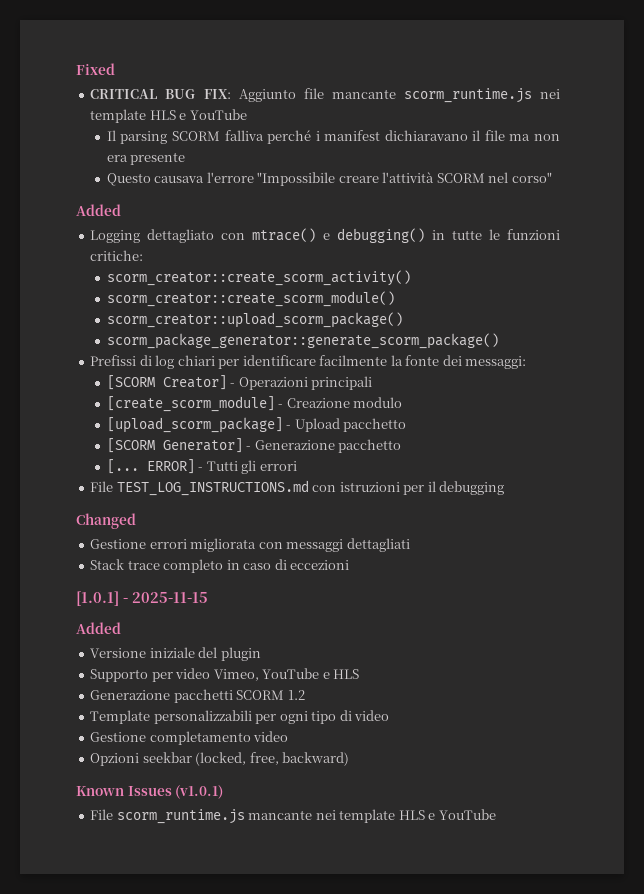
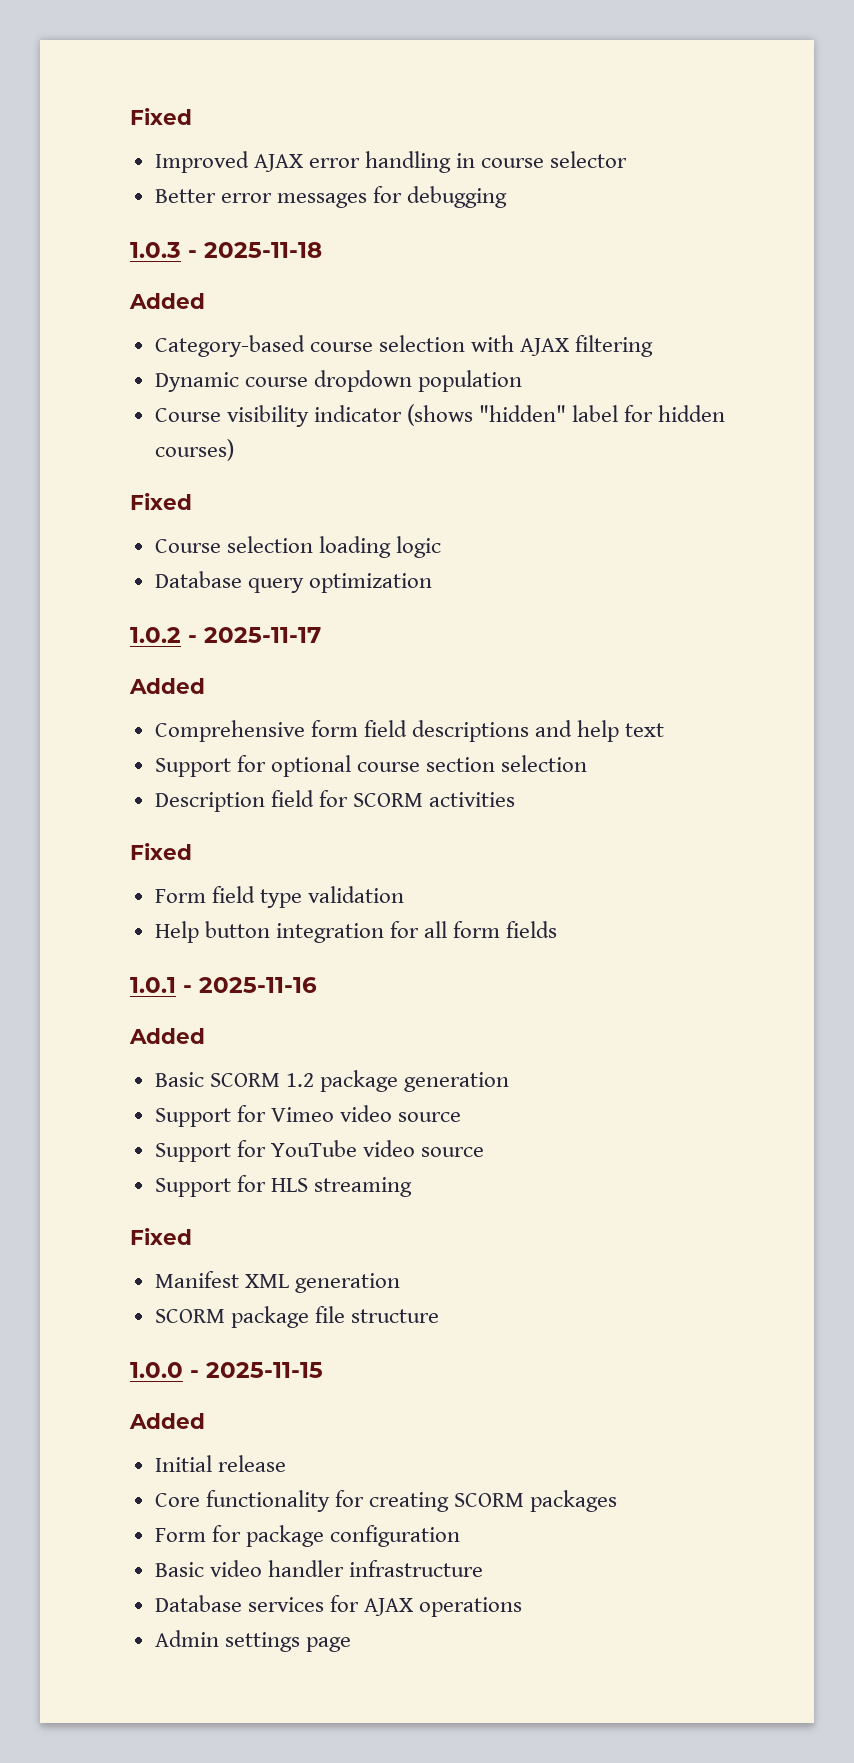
[76,63,115,75] [90,88,560,103] [90,109,247,123] [106,130,560,144] [106,152,186,165] [106,172,552,186] [76,204,121,216] [90,228,560,243] [90,250,144,261] [106,270,411,286] [106,291,395,307] [106,312,403,328] [106,333,499,349] [90,355,527,369] [106,375,373,390] [106,396,403,412] [106,417,407,433] [106,438,402,453] [106,459,297,474] [90,480,505,496] [76,513,136,529] [90,538,410,552] [90,559,350,573] [76,591,208,606] [76,622,121,634] [90,647,261,661] [90,668,360,682] [90,689,305,703] [90,710,390,724] [90,731,289,745] [90,752,350,766] [76,785,224,799] [90,809,496,824] Fixed // CRITICAL BUG FIX: Aggiunto file mancante scorm_runtime.js nei template HLS e YouTube // Il parsing SCORM falliva perché i manifest dichiaravano il file ma non era presente // Questo causava l'errore "Impossibile creare l'attività SCORM nel corso" // Added // Logging dettagliato con mtrace() e debugging() in tutte le funzioni critiche: // scorm_creator::create_scorm_activity() // scorm_creator::create_scorm_module() // scorm_creator::upload_scorm_package() // scorm_package_generator::generate_scorm_package() // Prefissi di log chiari per identificare facilmente la fonte dei messaggi: // [SCORM Creator] - Operazioni principali // [create_scorm_module] - Creazione modulo // [upload_scorm_package] - Upload pacchetto // [SCORM Generator] - Generazione pacchetto // [... ERROR] - Tutti gli errori // File TEST_LOG_INSTRUCTIONS.md con istruzioni per il debugging // Changed // Gestione errori migliorata con messaggi dettagliati // Stack trace completo in caso di eccezioni // [1.0.1] - 2025-11-15 // Added // Versione iniziale del plugin // Supporto per video Vimeo, YouTube e HLS // Generazione pacchetti SCORM 1.2 // Template personalizzabili per ogni tipo di video // Gestione completamento video // Opzioni seekbar (locked, free, backward) // Known Issues (v1.0.1) // File scorm_runtime.js mancante nei template HLS e YouTube -> [130,108,192,125] [154,151,628,173] [154,186,508,208] [130,242,322,258] [129,293,205,309] [154,335,654,357] [154,370,522,392] [154,404,726,427] [154,439,234,461] [130,493,192,510] [154,536,441,558] [154,571,432,593] [130,627,321,643] [129,678,205,694] [154,720,665,742] [154,755,588,777] [154,790,516,812] [130,843,192,860] [154,886,404,908] [154,921,558,943] [130,977,317,993] [129,1028,205,1044] [154,1070,510,1092] [154,1105,462,1127] [154,1140,485,1162] [154,1175,412,1197] [130,1228,192,1245] [154,1271,400,1293] [154,1306,439,1328] [130,1362,323,1378] [129,1413,205,1429] [154,1455,286,1472] [154,1490,618,1512] [154,1525,460,1547] [154,1560,483,1577] [154,1595,523,1617] [154,1630,351,1652] Fixed // Improved AJAX error handling in course selector // Better error messages for debugging // 1.0.3 - 2025-11-18 // Added // Category-based course selection with AJAX filtering // Dynamic course dropdown population // Course visibility indicator (shows "hidden" label for hidden courses) // Fixed // Course selection loading logic // Database query optimization // 1.0.2 - 2025-11-17 // Added // Comprehensive form field descriptions and help text // Support for optional course section selection // Description field for SCORM activities // Fixed // Form field type validation // Help button integration for all form fields // 1.0.1 - 2025-11-16 // Added // Basic SCORM 1.2 package generation // Support for Vimeo video source // Support for YouTube video source // Support for HLS streaming // Fixed // Manifest XML generation // SCORM package file structure // 1.0.0 - 2025-11-15 // Added // Initial release // Core functionality for creating SCORM packages // Form for package configuration // Basic video handler infrastructure // Database services for AJAX operations // Admin settings page

